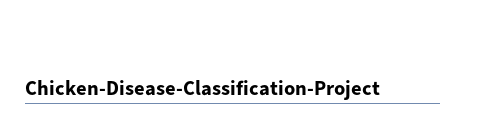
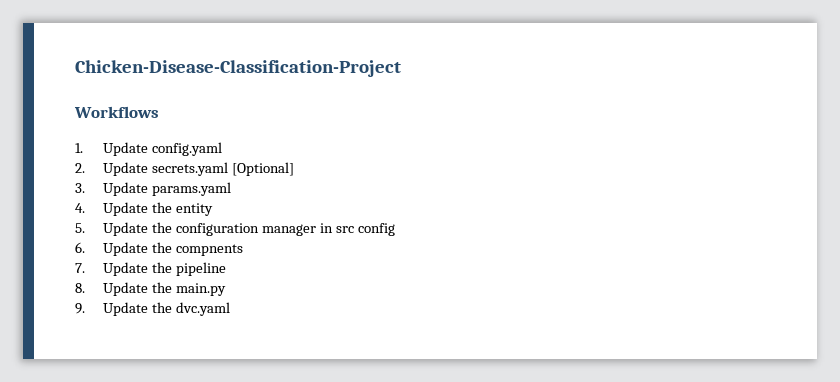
(380, 90) none -> [74,106,159,118] [75,142,223,156] [75,162,295,176] [75,182,232,196] [75,202,214,216] [75,222,395,236] [75,242,244,256] [75,262,227,276] [75,282,227,296] [75,302,231,316] // Workflows // 1. Update config.yaml // 2. Update secrets.yaml [Optional] // 3. Update params.yaml // 4. Update the entity // 5. Update the configuration manager in src config // 6. Update the compnents // 7. Update the pipeline // 8. Update the main.py // 9. Update the dvc.yaml

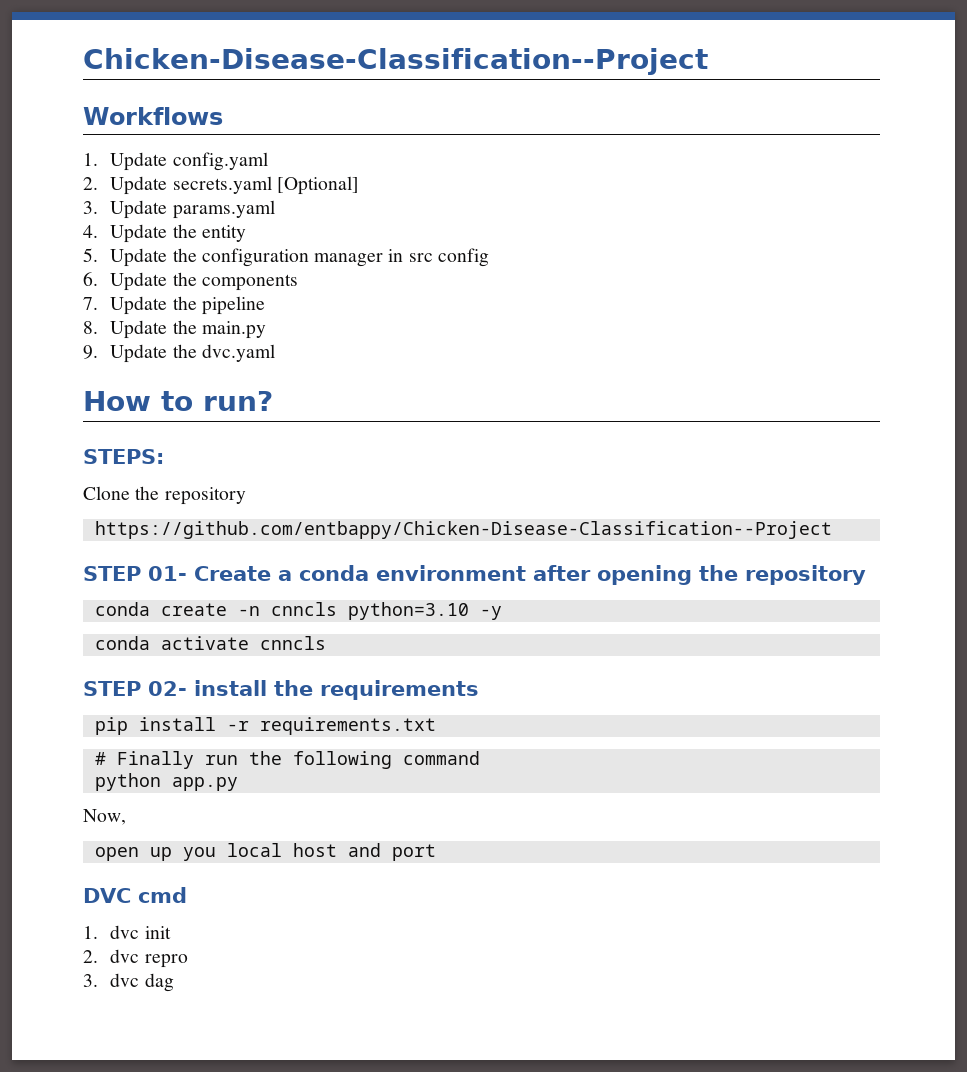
[75,60,401,77] Chicken-Disease-Classification-Project -> [83,48,708,75] Chicken-Disease-Classification--Project
[176,244,244,256] compnents -> [201,274,298,291] components
(231, 309) none -> [83,391,273,411] [83,449,164,464] [83,486,246,505] [94,521,832,539] [83,565,866,585] [94,602,502,620] [94,636,326,650] [83,680,479,700] [94,717,436,735] [94,751,480,769] [94,773,238,791] [83,809,126,825] [94,843,436,861] [83,887,187,903] [83,925,171,939] [83,949,188,968] [83,973,174,992] // How to run? // STEPS: // Clone the repository // https://github.com/entbappy/Chicken-Disease-Classification--Project // STEP 01- Create a conda environment after opening the repository // conda create -n cnncls python=3.10 -y // conda activate cnncls // STEP 02- install the requirements // pip install -r requirements.txt // # Finally run the following command // python app.py // Now, // open up you local host and port // DVC cmd // 1. dvc init // 2. dvc repro // 3. dvc dag

